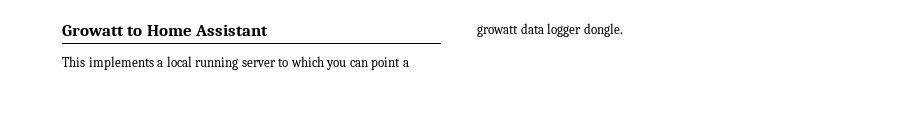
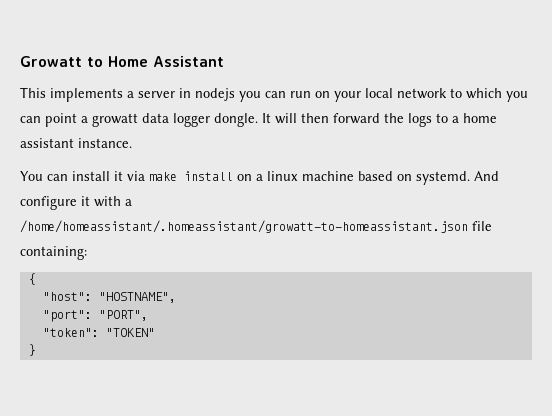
[166,56,276,70] local running server -> [138,88,447,102] server in nodejs you can run on your local network
(623, 30) none -> [262,113,497,127] [20,138,132,148] [20,171,499,185] [20,196,132,210] [20,220,492,233] [20,246,87,260] [28,273,36,285] [42,292,176,303] [42,310,148,322] [42,328,155,337] [28,344,36,356] It will then forward the logs to a home assistant instance. // You can install it via make install on a linux machine based on systemd. And configure it with a /home/homeassistant/.homeassistant/growatt-to-homeassistant.json file containing: // { // "host": "HOSTNAME", // "port": "PORT", // "token": "TOKEN" // }

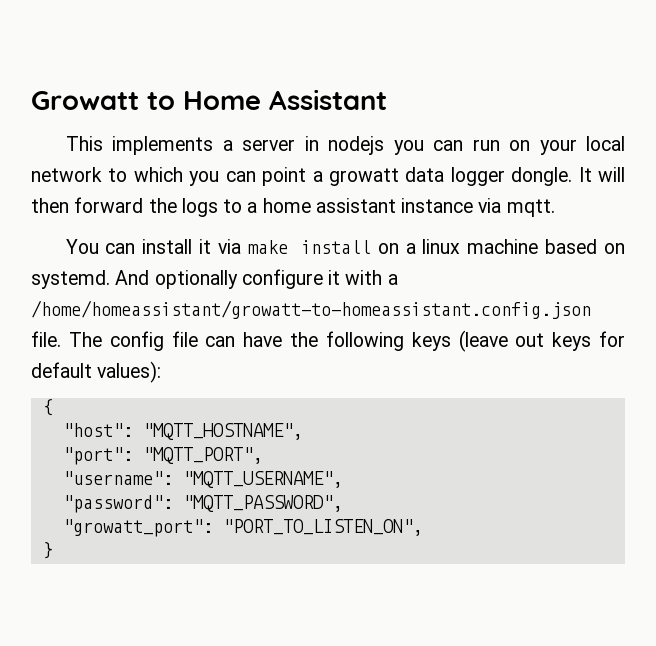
[78,138,132,148] instance. -> [401,198,555,217] instance via mqtt.
(499, 176) none -> [154,270,238,289] optionally
[20,220,492,233] [20,246,87,260] /home/homeassistant/.homeassistant/growatt-to-homeassistant.json file containing: -> [31,300,591,319] [31,330,625,352] [31,361,162,383] /home/homeassistant/growatt-to-homeassistant.config.json file. The config file can have the following keys (leave out keys for default values):
[98,292,176,303] "HOSTNAME", -> [142,423,303,440] "MQTT_HOSTNAME",
[98,310,148,321] [42,328,155,337] "PORT", // "token": "TOKEN" -> [142,447,263,464] [62,471,343,488] [62,495,343,513] [62,519,423,537] "MQTT_PORT", // "username": "MQTT_USERNAME", // "password": "MQTT_PASSWORD", // "growatt_port": "PORT_TO_LISTEN_ON",

